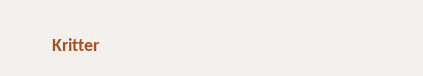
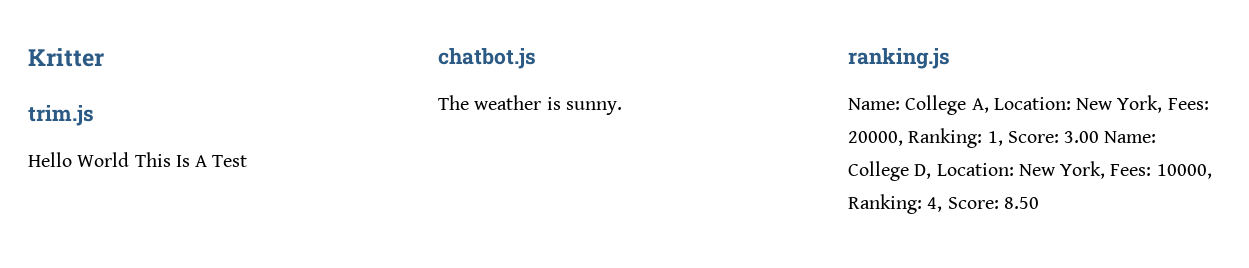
(100, 44) none -> [28,105,94,126] [28,152,248,167] [438,48,536,69] [438,95,622,115] [848,48,950,69] [848,95,1209,115] [848,128,1157,148] [848,161,1212,181] [848,194,1039,214] // trim.js // Hello World This Is A Test // chatbot.js // The weather is sunny. // ranking.js // Name: College A, Location: New York, Fees: 20000, Ranking: 1, Score: 3.00 Name: College D, Location: New York, Fees: 10000, Ranking: 4, Score: 8.50

